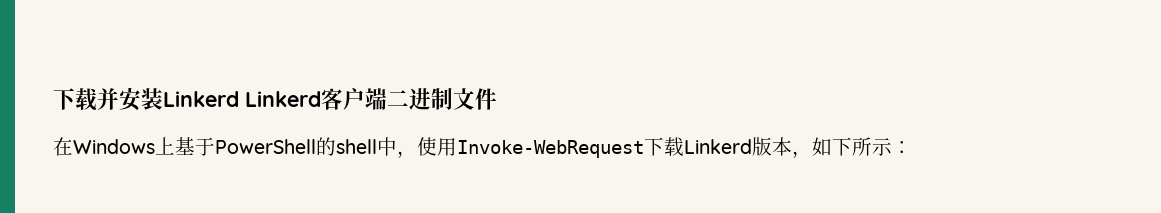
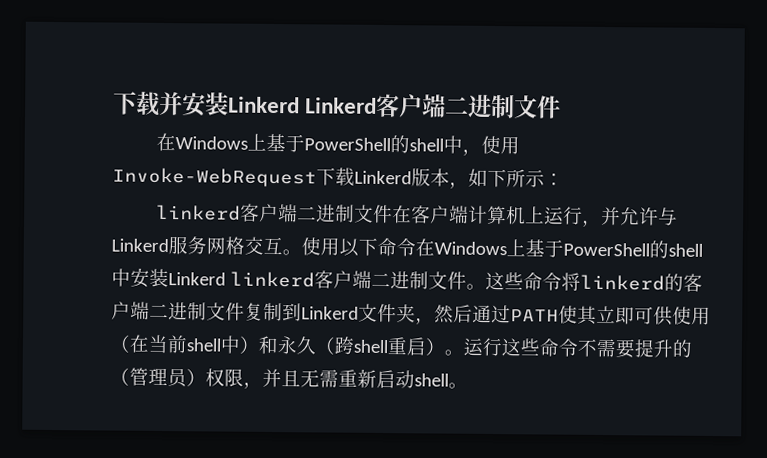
(912, 147) none -> [156,203,679,227] [111,236,703,259] [111,267,703,292] [111,301,711,326] [110,334,693,359] [110,367,468,389] // linkerd客户端二进制文件在客户端计算机上运行，并允许与Linkerd服务网格交互。使用以下命令在Windows上基于PowerShell的shell中安装Linkerd linkerd客户端二进制文件。这些命令将linkerd的客户端二进制文件复制到Linkerd文件夹，然后通过PATH使其立即可供使用（在当前shell中）和永久（跨shell重启）。运行这些命令不需要提升的（管理员）权限，并且无需重新启动shell。

